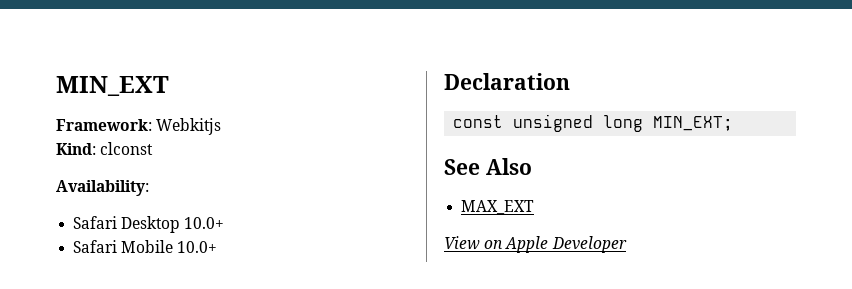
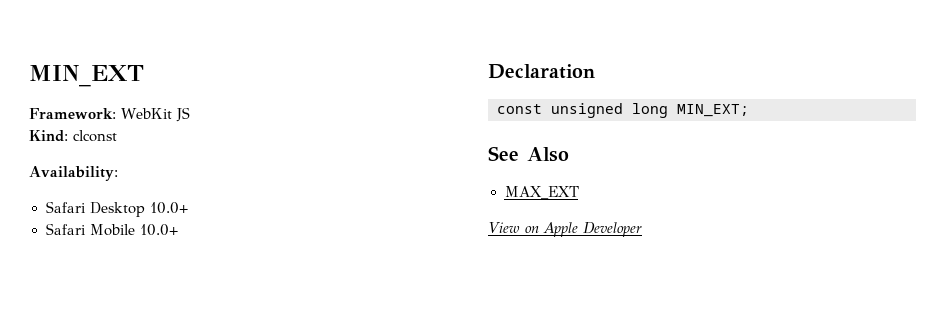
[156,118,222,135] Webkitjs -> [121,107,190,122] WebKit JS

